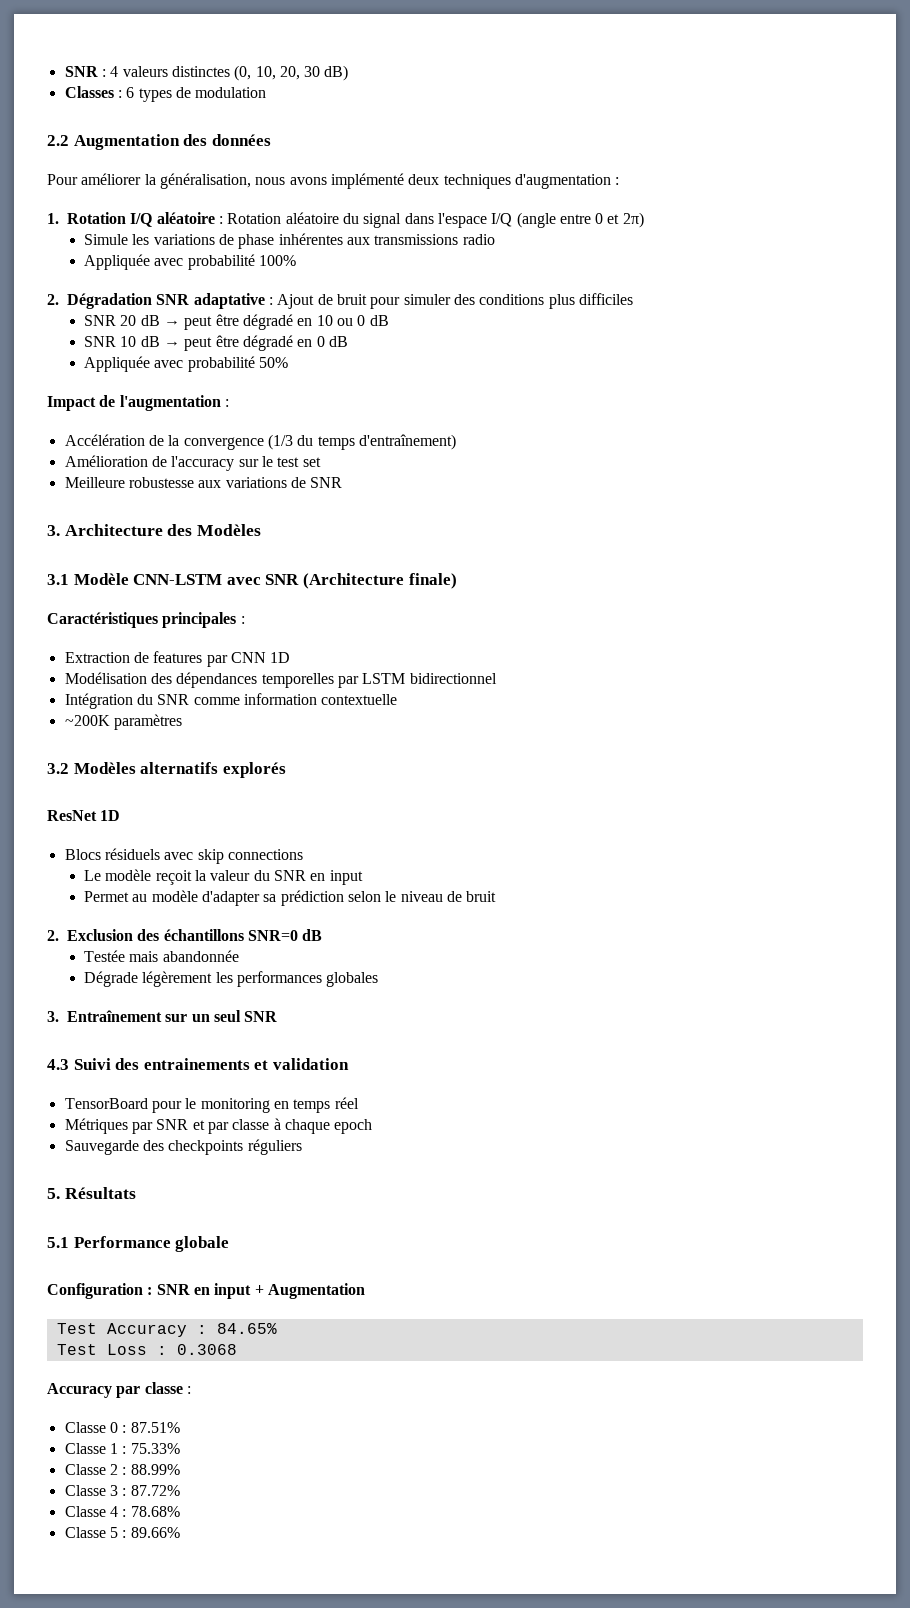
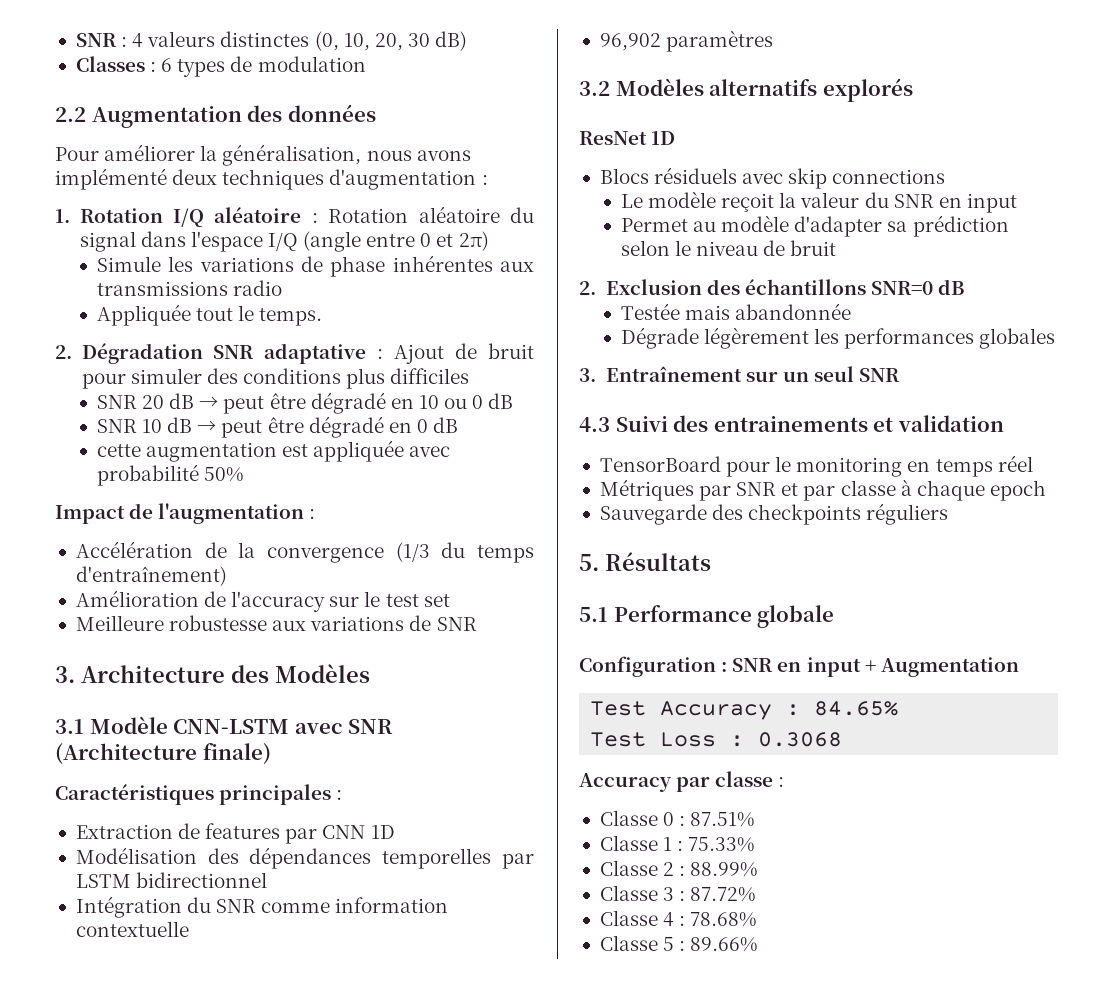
[154,254,296,270] avec probabilité 100% -> [196,305,323,326] tout le temps.
[84,356,151,372] Appliquée -> [96,440,405,462] cette augmentation est appliquée
[64,715,110,726] ~200K -> [599,33,661,51] 96,902

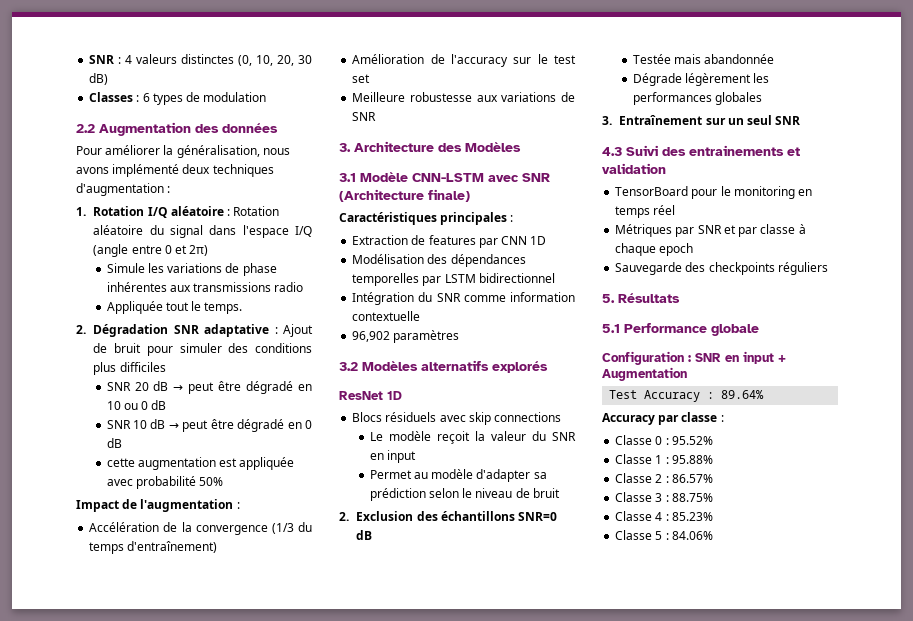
[814,701,899,716] [590,732,843,747] 84.65% // Test Loss : 0.3068 -> [721,390,765,399] 89.64%
[690,812,756,827] 87.51% -> [671,436,713,445] 95.52%
[688,837,756,852] 75.33% -> [671,455,713,464] 95.88%
[690,862,759,877] 88.99% -> [671,474,713,483] 86.57%
[690,887,757,902] 87.72% -> [671,493,713,502] 88.75%
[690,912,758,927] 78.68% -> [671,512,713,521] 85.23%
[690,937,759,952] 89.66% -> [671,531,713,540] 84.06%

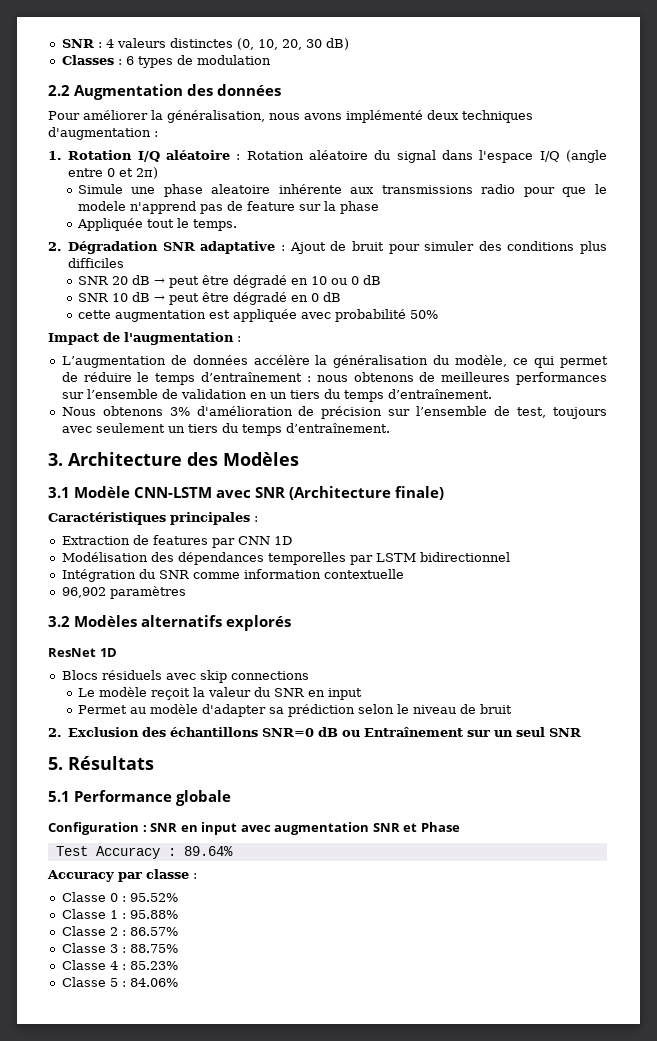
[147,263,277,276] [106,282,304,292] les variations de phase inhérentes aux transmissions radio -> [131,184,607,197] [77,201,379,214] une phase aleatoire inhérente aux transmissions radio pour que le modele n'apprend pas de feature sur la phase
[89,522,312,535] [89,541,218,554] [352,54,576,67] [352,74,371,83] [352,92,575,102] [352,112,377,121] Accélération de la convergence (1/3 du temps d'entraînement) // Amélioration de l'accuracy sur le test set // Meilleure robustesse aux variations de SNR -> [61,355,609,368] [61,372,607,385] [61,389,492,402] [61,406,608,419] [61,423,390,436] L’augmentation de données accélère la généralisation du modèle, ce qui permet de réduire le temps d’entraînement : nous obtenons de meilleures performances sur l’ensemble de validation en un tiers du temps d’entraînement. // Nous obtenons 3% d'amélioration de précision sur l’ensemble de test, toujours avec seulement un tiers du temps d’entraînement.
[632,54,775,64] [632,73,770,86] [632,92,762,105] [602,116,612,125] // Testée mais abandonnée // Dégrade légèrement les performances globales // 3. -> [342,730,361,737] ou
[602,145,800,156] [602,163,666,174] [615,186,813,199] [615,205,676,218] [615,224,806,237] [615,243,694,256] [615,262,828,275] // 4.3 Suivi des entrainements et validation // TensorBoard pour le monitoring en temps réel // Métriques par SNR et par classe à chaque epoch // Sauvegarde des checkpoints réguliers -> (582, 732) none
[778,355,786,362] [602,367,687,381] + Augmentation -> [240,822,460,835] avec augmentation SNR et Phase

